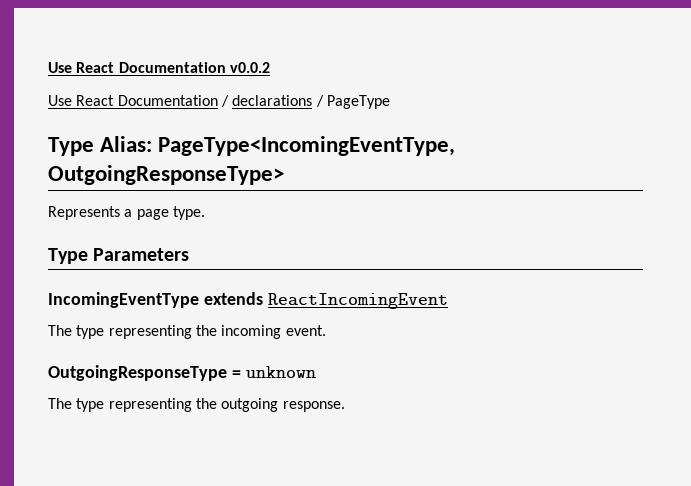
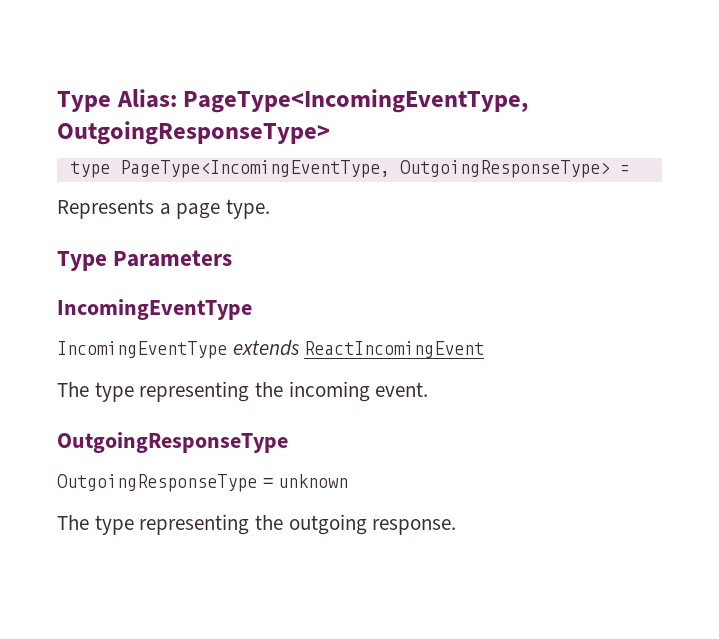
[48,62,270,73] [48,95,390,109] Use React Documentation v0.0.2 // Use React Documentation / declarations / PageType // -> (57, 101) none
(284, 175) none -> [69,160,630,178] // type PageType<IncomingEventType, OutgoingResponseType> =
(199, 300) none -> [57,341,227,359] // IncomingEventType
(227, 373) none -> [57,474,257,492] // OutgoingResponseType

